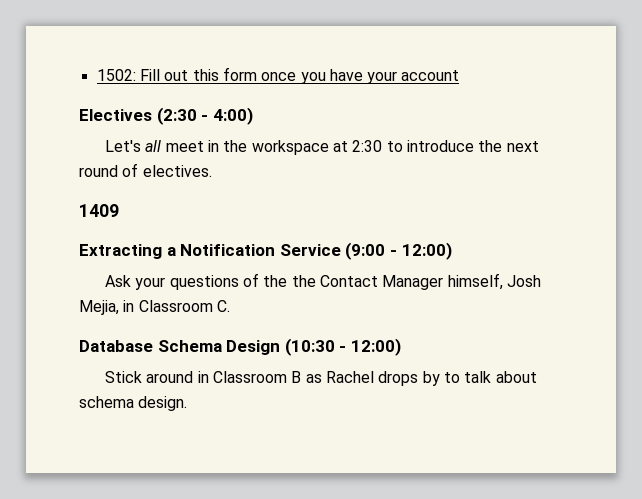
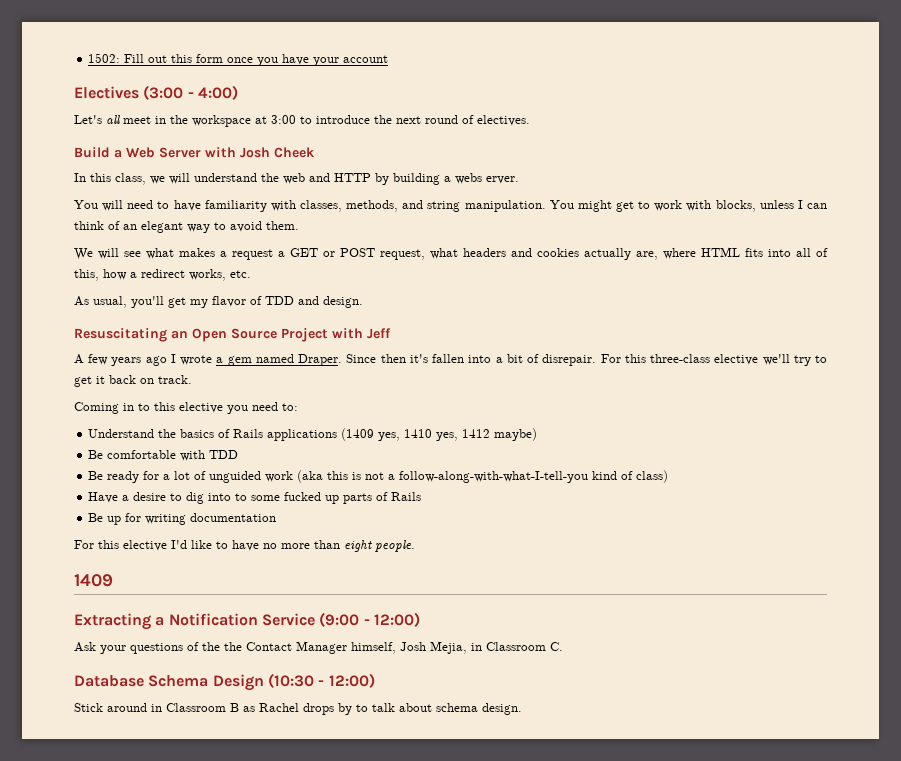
[156,107,197,125] (2:30 -> [143,85,184,100] (3:00
[352,140,383,152] 2:30 -> [271,115,296,124] 3:00
(212, 171) none -> [74,147,315,158] [74,173,519,185] [74,200,827,212] [74,221,299,233] [74,247,828,260] [74,269,251,281] [74,296,363,308] [74,328,391,342] [74,354,828,366] [74,375,192,387] [74,402,298,414] [88,428,538,441] [88,450,239,461] [88,470,669,483] [88,492,422,504] [88,513,277,525] [74,540,415,552] // Build a Web Server with Josh Cheek // In this class, we will understand the web and HTTP by building a webs erver. // You will need to have familiarity with classes, methods, and string manipulation. You might get to work with blocks, unless I can think of an elegant way to avoid them. // We will see what makes a request a GET or POST request, what headers and cookies actually are, where HTML fits into all of this, how a redirect works, etc. // As usual, you'll get my flavor of TDD and design. // Resuscitating an Open Source Project with Jeff // A few years ago I wrote a gem named Draper. Since then it's fallen into a bit of disrepair. For this three-class elective we'll try to get it back on track. // Coming in to this elective you need to: // Understand the basics of Rails applications (1409 yes, 1410 yes, 1412 maybe) // Be comfortable with TDD // Be ready for a lot of unguided work (aka this is not a follow-along-with-what-I-tell-you kind of class) // Have a desire to dig into to some fucked up parts of Rails // Be up for writing documentation // For this elective I'd like to have no more than eight people.

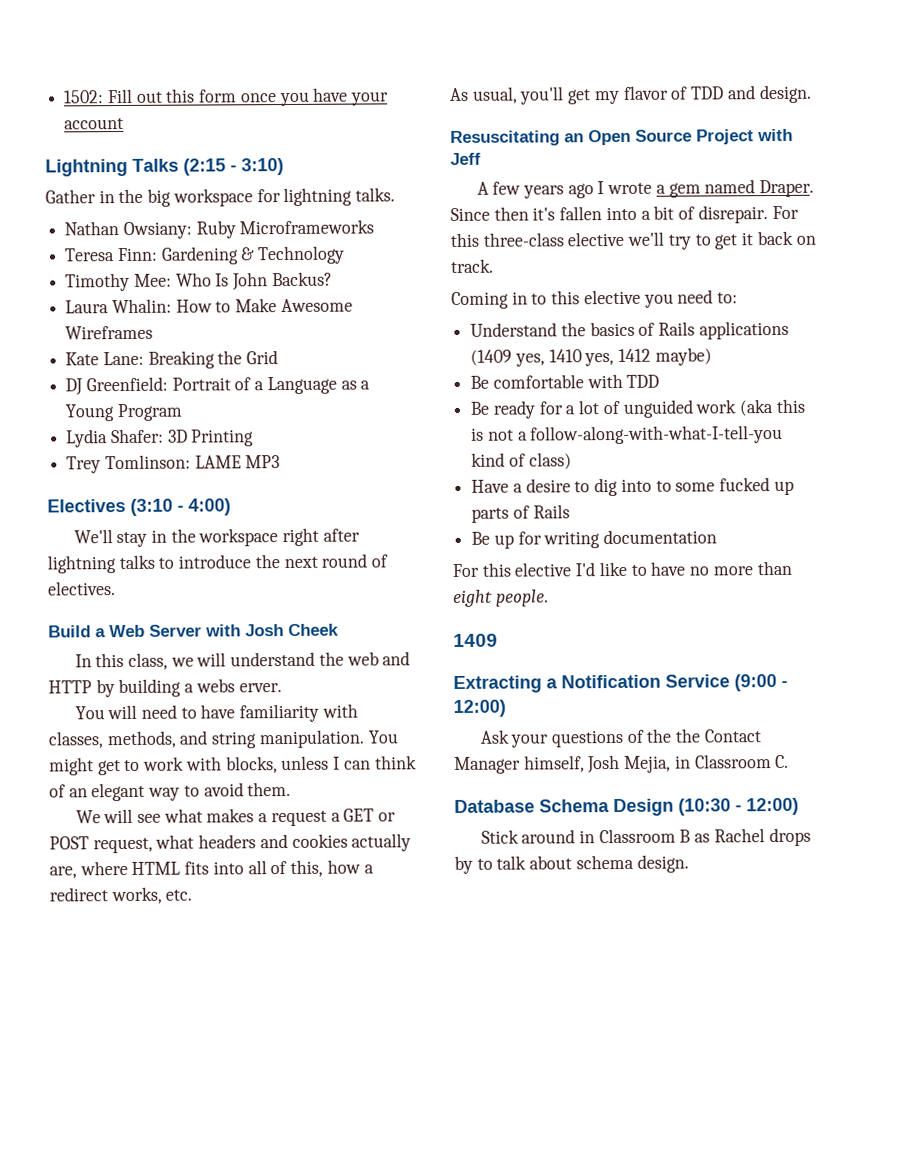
(389, 59) none -> [45,158,284,177] [45,187,396,207] [64,219,375,240] [64,245,346,265] [65,271,333,292] [65,298,353,314] [65,325,154,340] [65,350,279,369] [65,376,371,396] [65,403,183,422] [66,428,255,448] [66,454,281,474] // Lightning Talks (2:15 - 3:10) // Gather in the big workspace for lightning talks. // Nathan Owsiany: Ruby Microframeworks // Teresa Finn: Gardening & Technology // Timothy Mee: Who Is John Backus? // Laura Whalin: How to Make Awesome Wireframes // Kate Lane: Breaking the Grid // DJ Greenfield: Portrait of a Language as a Young Program // Lydia Shafer: 3D Printing // Trey Tomlinson: LAME MP3
[143,85,184,100] (3:00 -> [130,498,173,516] (3:10
[74,115,296,127] Let's all meet in the workspace at 3:00 -> [73,527,360,548] [47,554,155,574] We'll stay in the workspace right after lightning talks

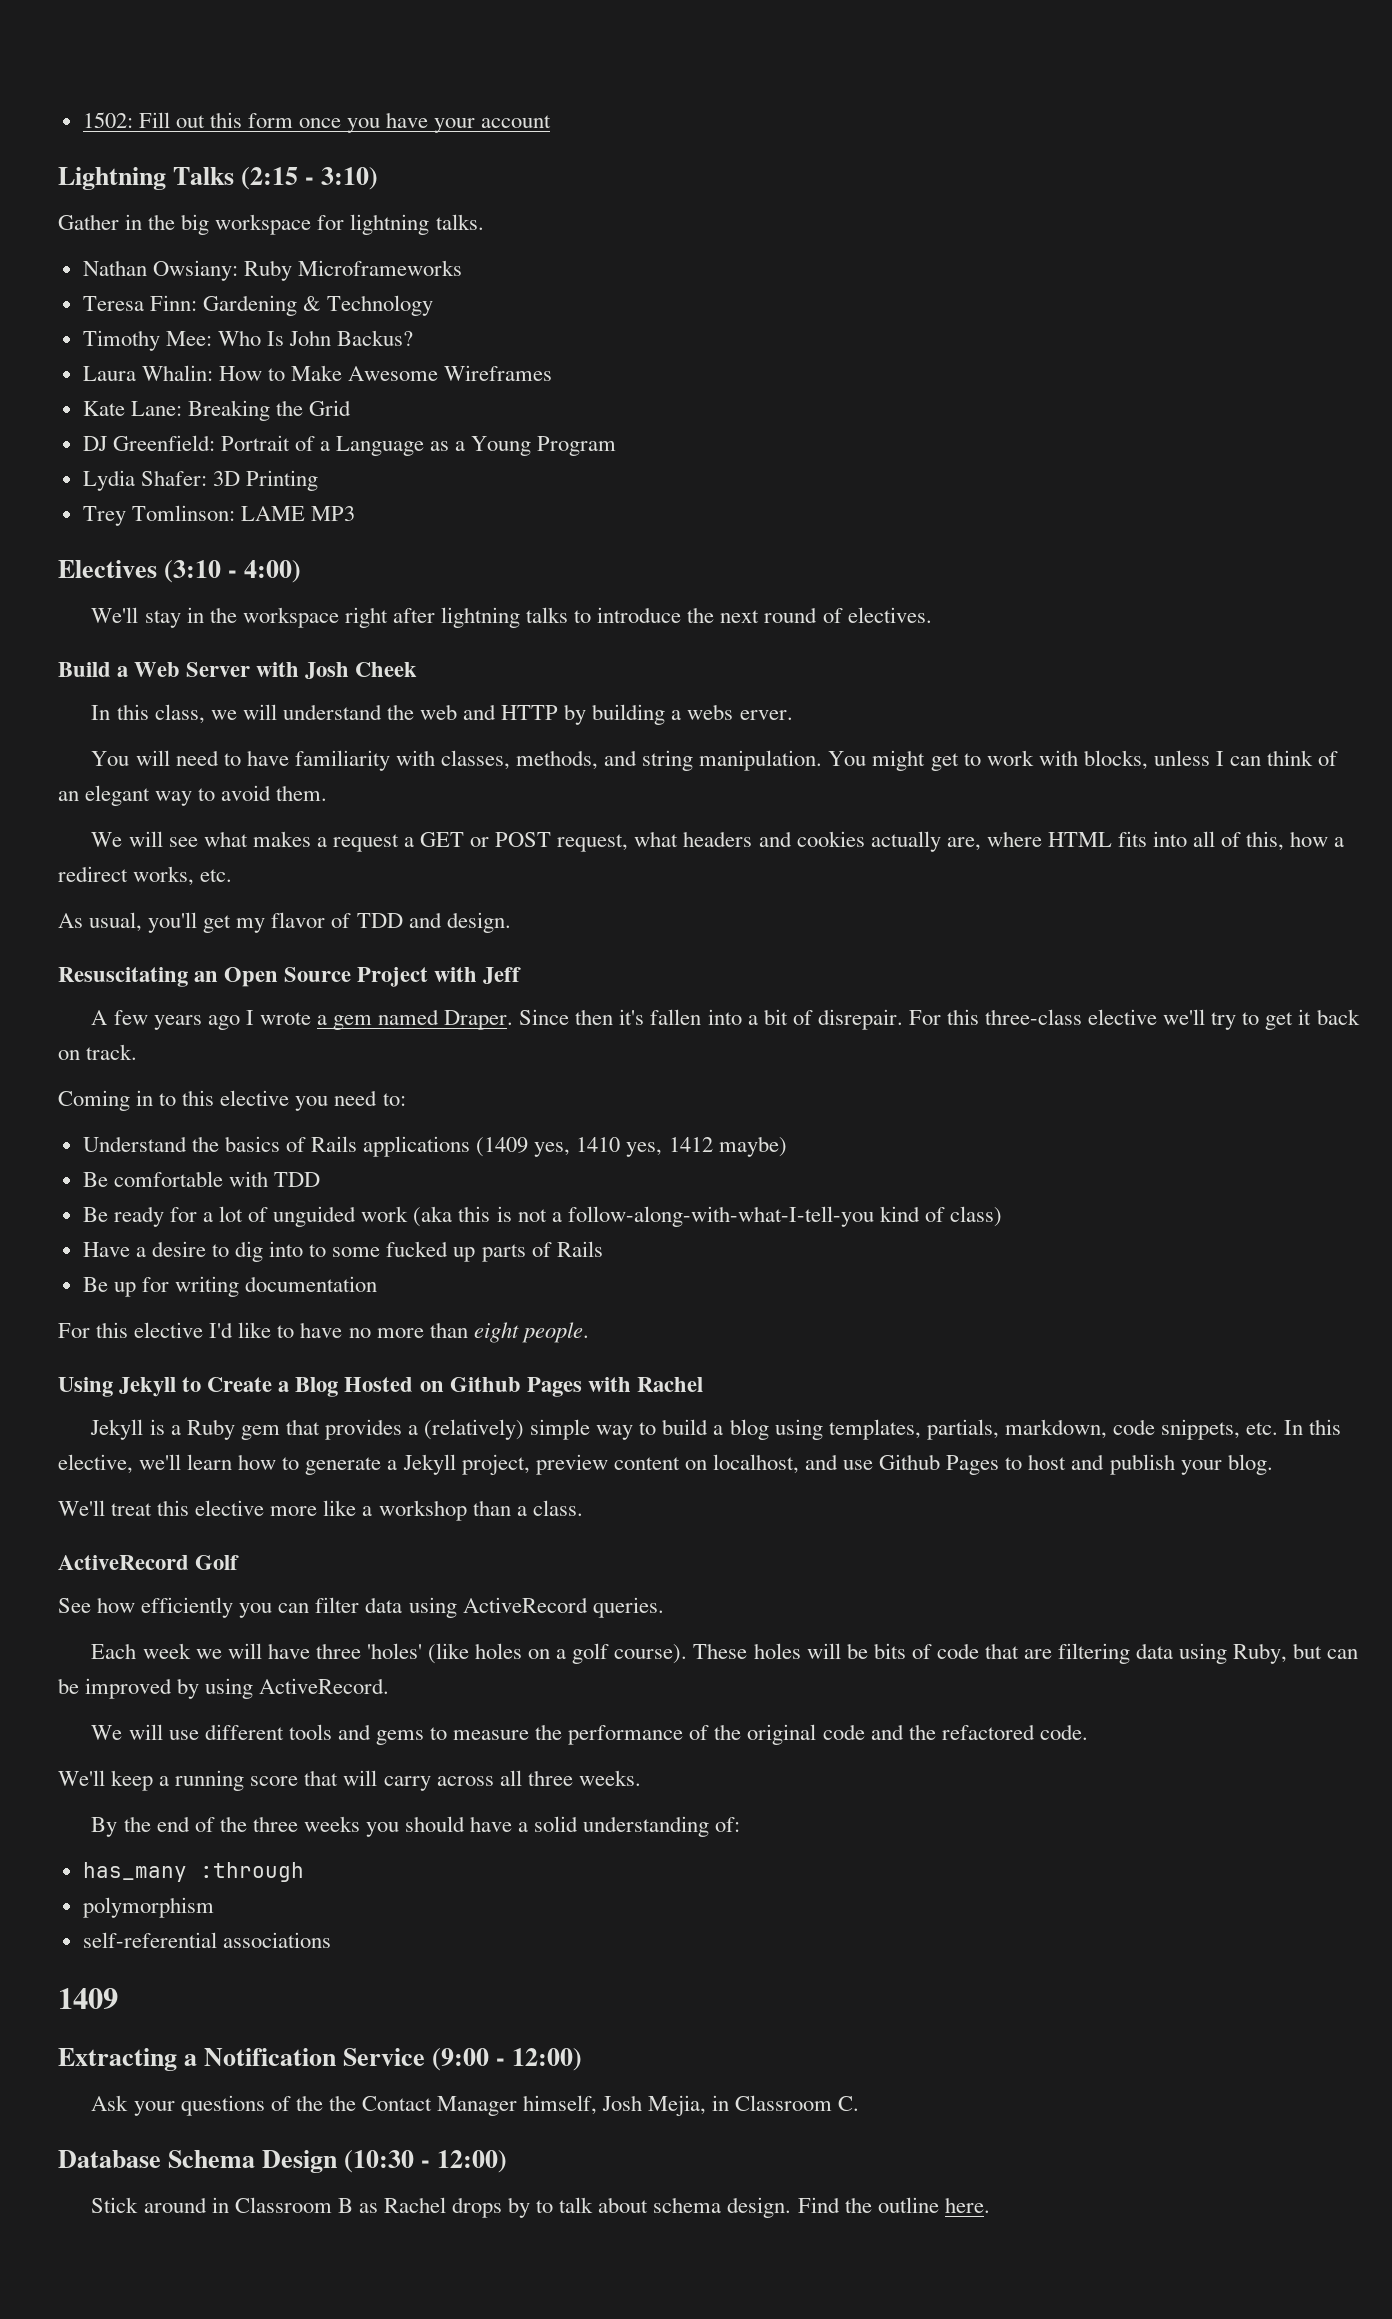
(549, 598) none -> [58,1377,703,1397] [90,1419,1342,1440] [58,1454,1273,1475] [58,1500,583,1521] [58,1555,240,1570] [58,1597,664,1618] [91,1643,1359,1664] [58,1678,390,1699] [91,1724,1088,1745] [58,1770,641,1791] [91,1816,741,1837] [82,1862,304,1882] [82,1897,214,1918] [82,1932,331,1948] // Using Jekyll to Create a Blog Hosted on Github Pages with Rachel // Jekyll is a Ruby gem that provides a (relatively) simple way to build a blog using templates, partials, markdown, code snippets, etc. In this elective, we'll learn how to generate a Jekyll project, preview content on localhost, and use Github Pages to host and publish your blog. // We'll treat this elective more like a workshop than a class. // ActiveRecord Golf // See how efficiently you can filter data using ActiveRecord queries. // Each week we will have three 'holes' (like holes on a golf course). These holes will be bits of code that are filtering data using Ruby, but can be improved by using ActiveRecord. // We will use different tools and gems to measure the performance of the original code and the refactored code. // We'll keep a running score that will carry across all three weeks. // By the end of the three weeks you should have a solid understanding of: // has_many :through // polymorphism // self-referential associations
(689, 863) none -> [797,2197,990,2213] Find the outline here.

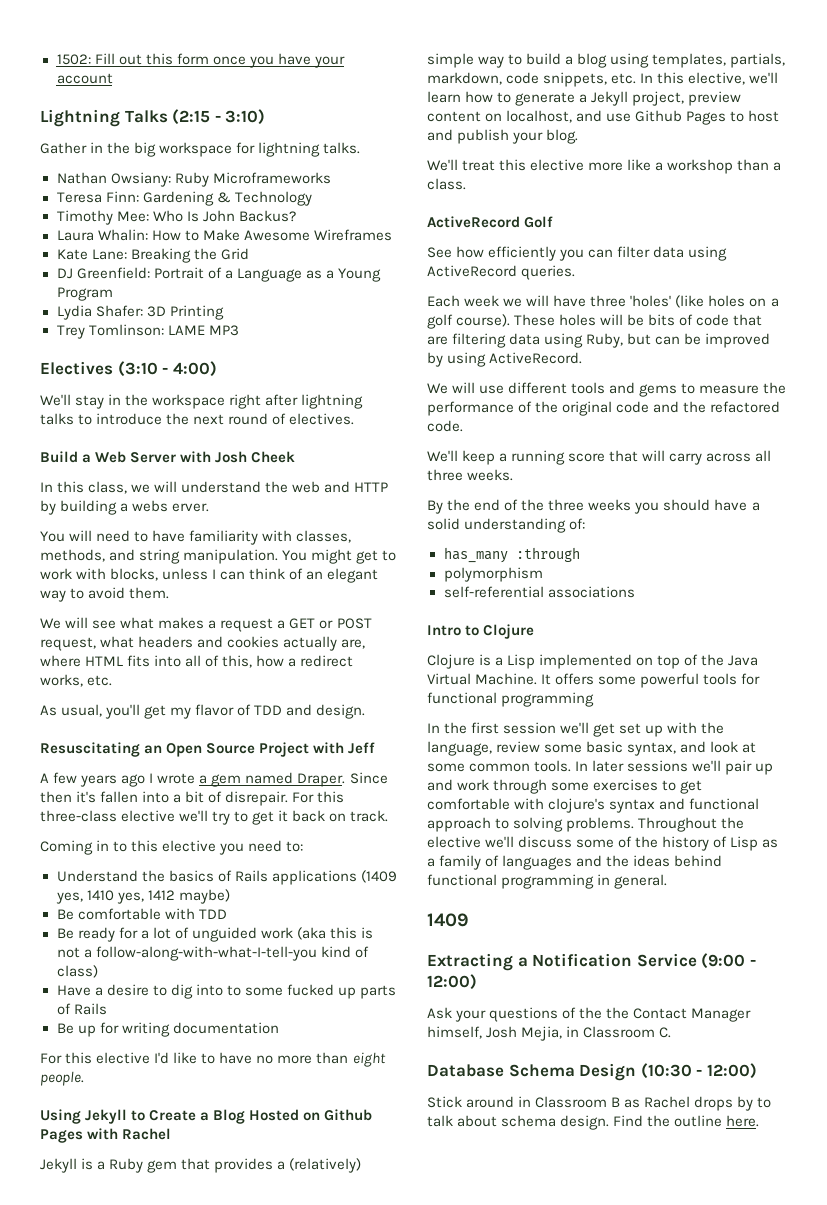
(331, 1940) none -> [427,624,535,639] [427,654,759,669] [427,673,761,688] [427,692,595,707] [427,722,725,737] [427,741,757,756] [427,760,774,775] [427,779,703,794] [427,798,760,813] [427,817,745,832] [427,836,779,851] [427,855,723,870] [427,874,668,889] // Intro to Clojure // Clojure is a Lisp implemented on top of the Java Virtual Machine. It offers some powerful tools for functional programming // In the first session we'll get set up with the language, review some basic syntax, and look at some common tools. In later sessions we'll pair up and work through some exercises to get comfortable with clojure's syntax and functional approach to solving problems. Throughout the elective we'll discuss some of the history of Lisp as a family of languages and the ideas behind functional programming in general.

